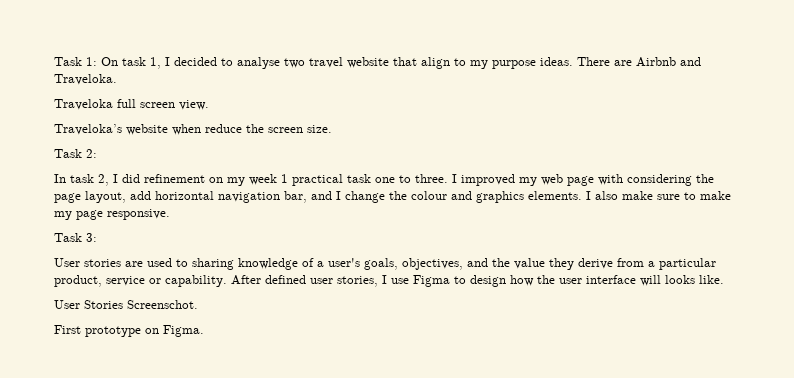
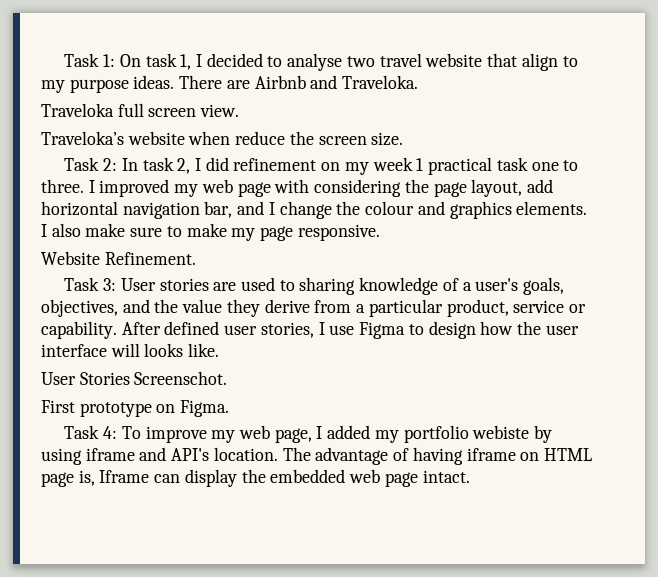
(97, 153) // -> (118, 164) none
(170, 214) none -> [41,251,196,265] // Website Refinement.
(97, 237) // -> (117, 284) none
(204, 331) none -> [64,425,553,443] [41,447,592,465] [41,469,470,487] // Task 4: To improve my web page, I added my portfolio webiste by using iframe and API's location. The advantage of having iframe on HTML page is, Iframe can display the embedded web page intact.

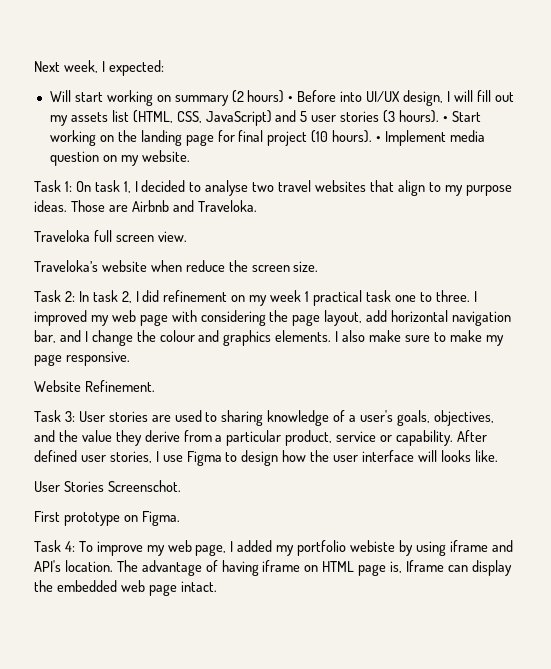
(64, 60) none -> [34,60,164,76] [49,90,514,106] [49,110,481,126] [49,130,485,146] [49,150,190,166] Next week, I expected: // Will start working on summary (2 hours) • Before into UI/UX design, I will fill out my assets list (HTML, CSS, JavaScript) and 5 user stories (3 hours). • Start working on the landing page for final project (10 hours). • Implement media question on my website. //
[425,53,483,67] website -> [315,180,367,192] websites
[179,75,223,89] There -> [70,200,105,212] Those

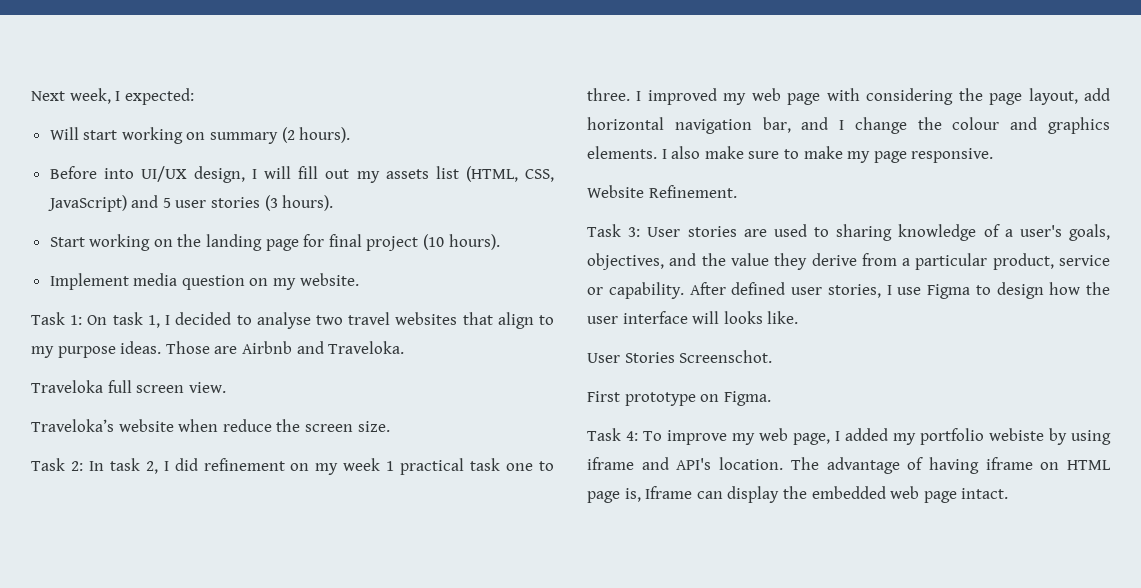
[247,90,294,103] hours) • -> [299,127,351,143] hours). //
[442,116,448,122] • -> (334, 203) //
[376,136,382,142] • -> (500, 242) //

